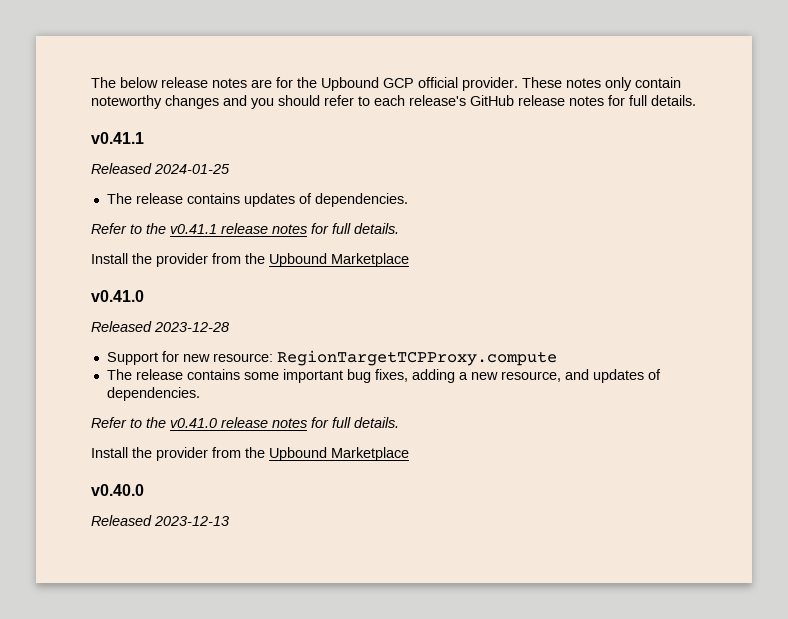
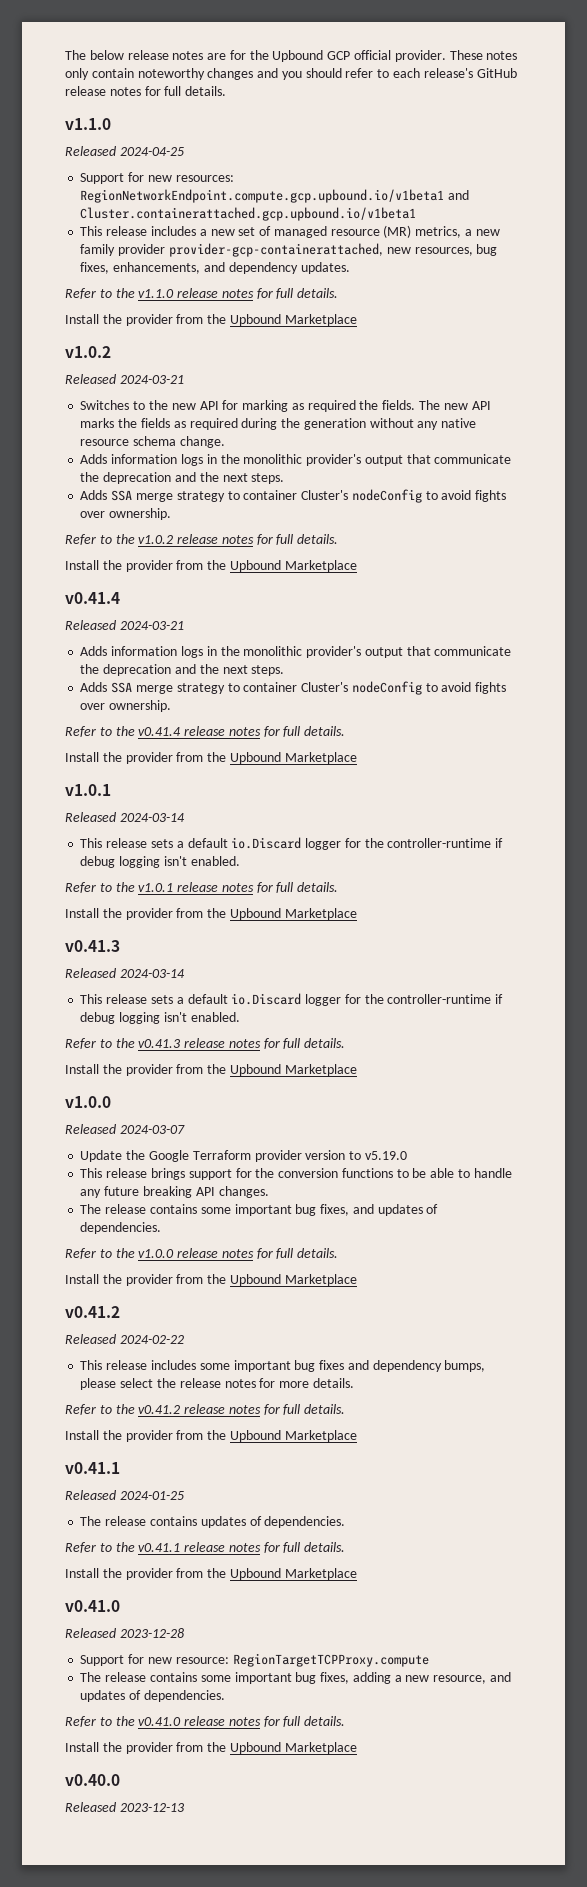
(696, 100) none -> [65,118,111,130] [65,146,184,156] [80,172,234,184] [80,189,470,203] [80,207,417,221] [80,225,500,238] [80,243,498,257] [80,262,350,274] [65,288,339,299] [65,314,357,326] [65,346,111,358] [65,374,184,384] [80,400,491,412] [80,418,477,430] [80,436,225,448] [80,454,512,466] [80,472,285,484] [80,489,507,503] [80,508,172,520] [65,534,339,545] [65,560,357,572] [65,592,120,604] [65,620,184,630] [80,646,512,658] [80,664,285,676] [80,681,507,695] [80,700,172,712] [65,726,346,737] [65,752,357,764] [65,784,111,796] [65,812,185,822] [80,837,504,850] [80,856,240,868] [65,882,339,893] [65,908,357,920] [65,940,120,952] [65,968,185,978] [80,993,504,1006] [80,1012,240,1024] [65,1038,346,1049] [65,1064,357,1076] [65,1096,111,1108] [65,1124,185,1134] [80,1150,407,1162] [80,1168,512,1180] [80,1186,269,1198] [80,1204,439,1216] [80,1222,162,1234] [65,1248,339,1259] [65,1274,357,1286] [65,1306,120,1318] [65,1334,184,1344] [80,1360,486,1372] [80,1378,354,1390] [65,1404,346,1415] [65,1430,357,1442] // v1.1.0 // Released 2024-04-25 // Support for new resources: RegionNetworkEndpoint.compute.gcp.upbound.io/v1beta1 and Cluster.containerattached.gcp.upbound.io/v1beta1 // This release includes a new set of managed resource (MR) metrics, a new family provider provider-gcp-containerattached, new resources, bug fixes, enhancements, and dependency updates. // Refer to the v1.1.0 release notes for full details. // Install the provider from the Upbound Marketplace // v1.0.2 // Released 2024-03-21 // Switches to the new API for marking as required the fields. The new API marks the fields as required during the generation without any native resource schema change. // Adds information logs in the monolithic provider's output that communicate the deprecation and the next steps. // Adds SSA merge strategy to container Cluster's nodeConfig to avoid fights over ownership. // Refer to the v1.0.2 release notes for full details. // Install the provider from the Upbound Marketplace // v0.41.4 // Released 2024-03-21 // Adds information logs in the monolithic provider's output that communicate the deprecation and the next steps. // Adds SSA merge strategy to container Cluster's nodeConfig to avoid fights over ownership. // Refer to the v0.41.4 release notes for full details. // Install the provider from the Upbound Marketplace // v1.0.1 // Released 2024-03-14 // This release sets a default io.Discard logger for the controller-runtime if debug logging isn't enabled. // Refer to the v1.0.1 release notes for full details. // Install the provider from the Upbound Marketplace // v0.41.3 // Released 2024-03-14 // This release sets a default io.Discard logger for the controller-runtime if debug logging isn't enabled. // Refer to the v0.41.3 release notes for full details. // Install the provider from the Upbound Marketplace // v1.0.0 // Released 2024-03-07 // Update the Google Terraform provider version to v5.19.0 // This release brings support for the conversion functions to be able to handle any future breaking API changes. // The release contains some important bug fixes, and updates of dependencies. // Refer to the v1.0.0 release notes for full details. // Install the provider from the Upbound Marketplace // v0.41.2 // Released 2024-02-22 // This release includes some important bug fixes and dependency bumps, please select the release notes for more details. // Refer to the v0.41.2 release notes for full details. // Install the provider from the Upbound Marketplace

